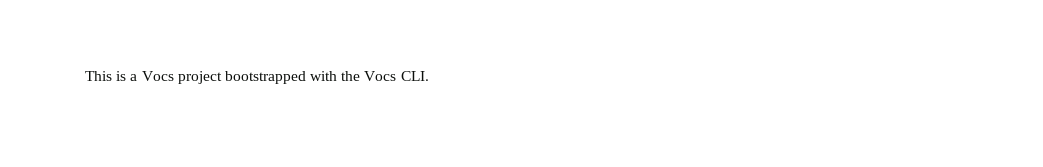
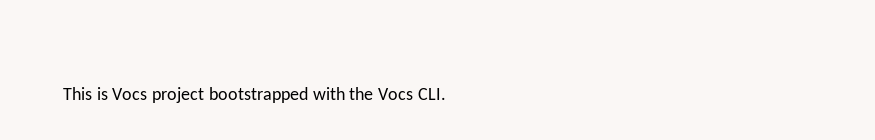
[130,74,138,81] a -> (108, 93) none

